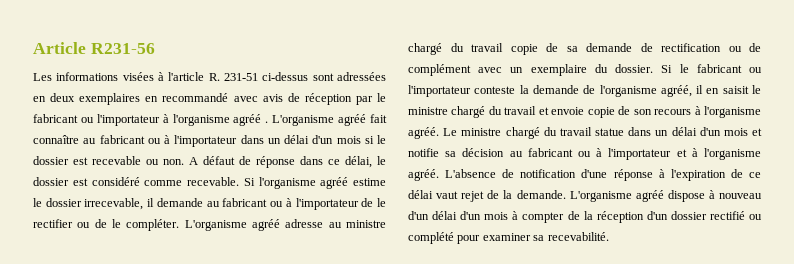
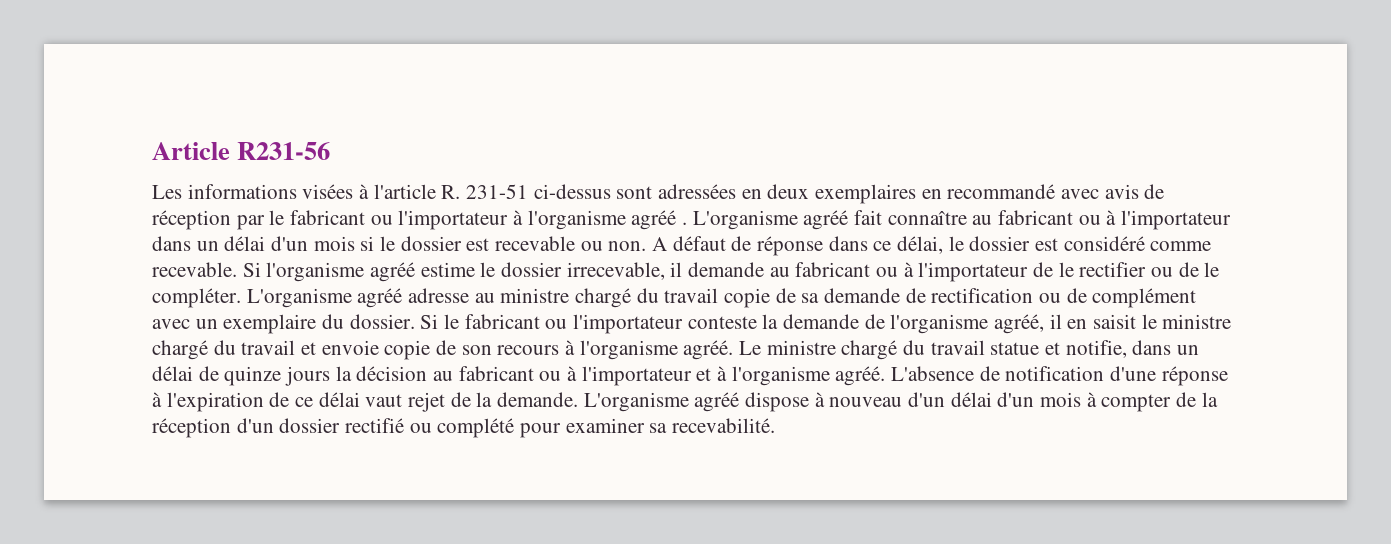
[628,127,762,136] [408,148,457,157] dans un délai d'un mois et notifie sa -> [1045,340,1200,358] [152,366,352,386] et notifie, dans un délai de quinze jours la

